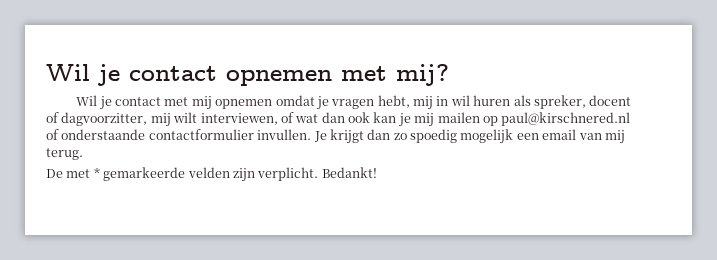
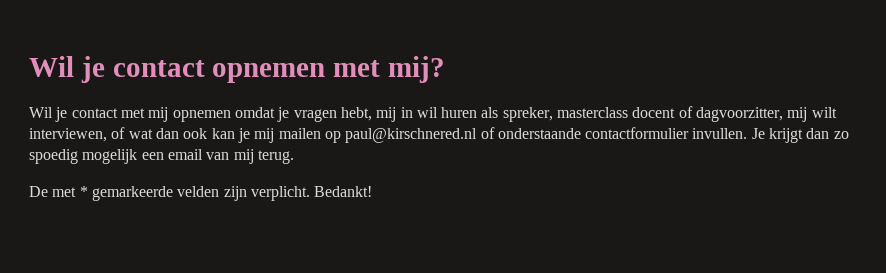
(586, 102) none -> [557,107,629,118] masterclass

